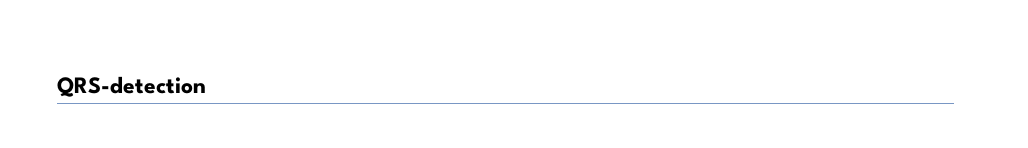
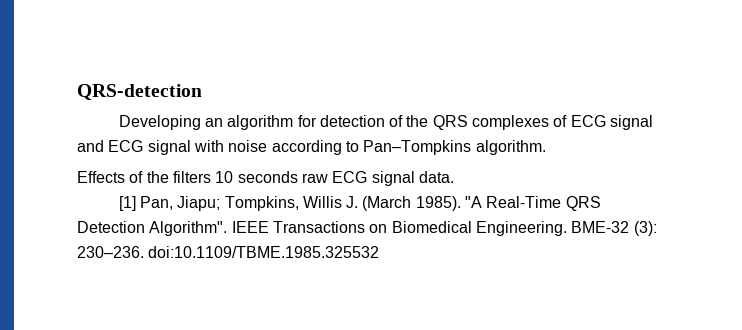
(206, 86) none -> [118,115,654,130] [77,140,546,155] [77,171,454,186] [118,196,601,211] [77,221,657,236] [77,246,380,258] // Developing an algorithm for detection of the QRS complexes of ECG signal and ECG signal with noise according to Pan–Tompkins algorithm. // Effects of the filters 10 seconds raw ECG signal data. // [1] Pan, Jiapu; Tompkins, Willis J. (March 1985). "A Real-Time QRS Detection Algorithm". IEEE Transactions on Biomedical Engineering. BME-32 (3): 230–236. doi:10.1109/TBME.1985.325532

